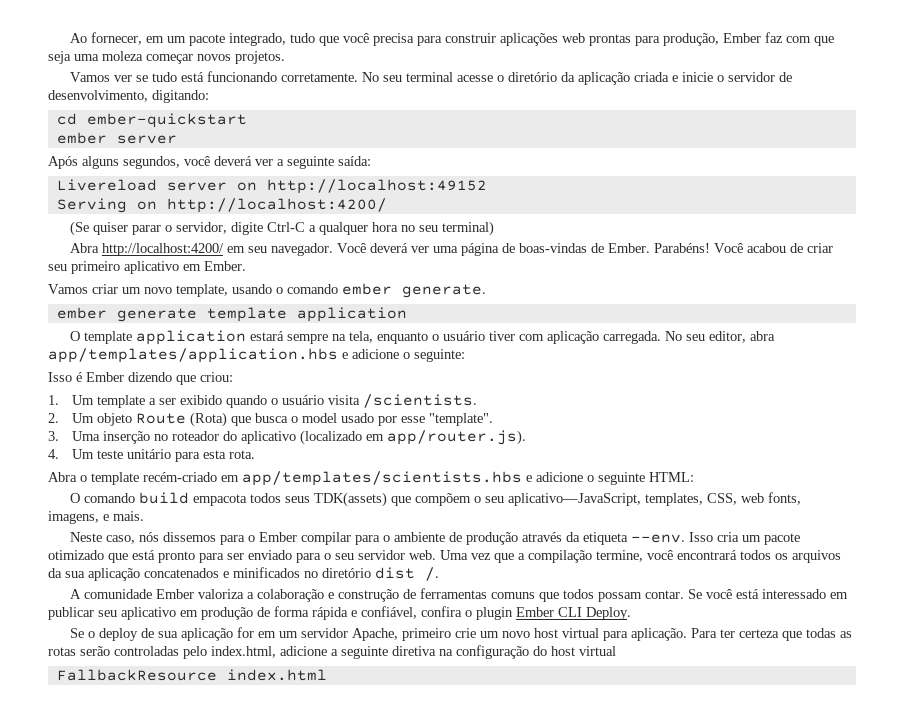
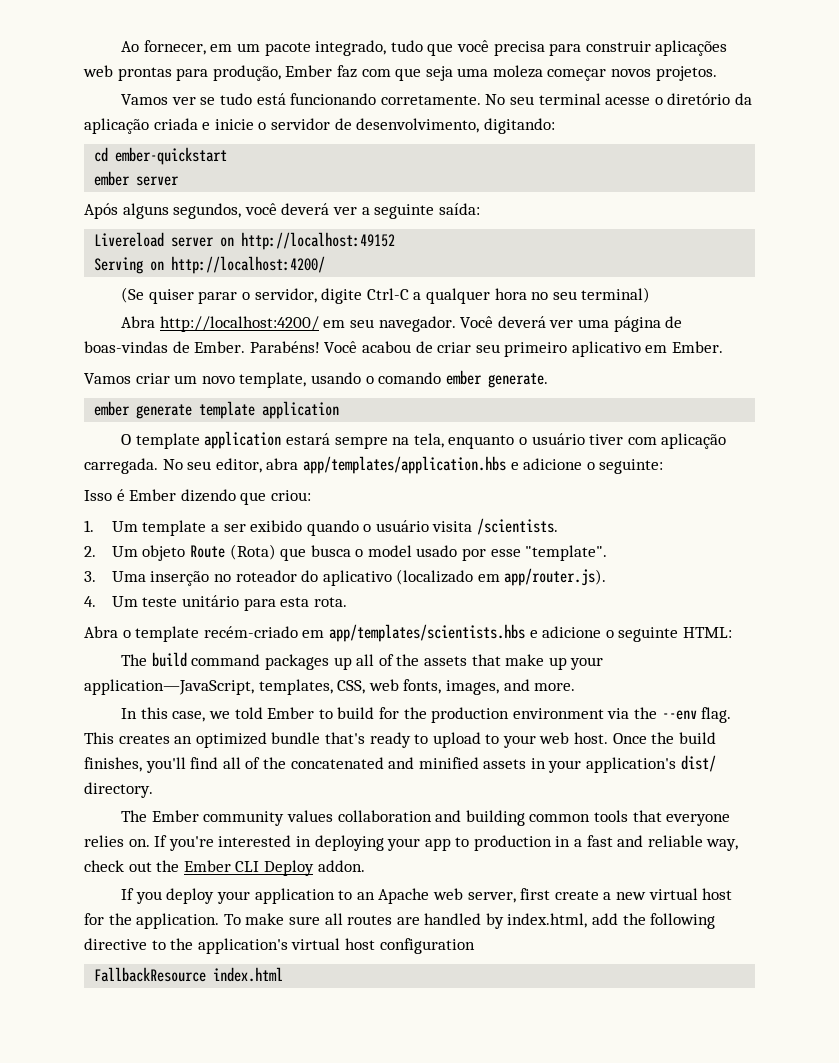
[70,492,802,507] [48,511,144,524] [70,532,801,545] [48,550,841,563] [48,567,439,581] [70,588,849,602] [48,606,631,620] [70,627,853,641] [48,645,616,659] O comando build empacota todos seus TDK(assets) que compõem o seu aplicativo—JavaScript, templates, CSS, web fonts, imagens, e mais. // Neste caso, nós dissemos para o Ember compilar para o ambiente de produção através da etiqueta --env. Isso cria um pacote otimizado que está pronto para ser enviado para o seu servidor web. Uma vez que a compilação termine, você encontrará todos os arquivos da sua aplicação concatenados e minificados no diretório dist /. // A comunidade Ember valoriza a colaboração e construção de ferramentas comuns que todos possam contar. Se você está interessado em publicar seu aplicativo em produção de forma rápida e confiável, confira o plugin Ember CLI Deploy. // Se o deploy de sua aplicação for em um servidor Apache, primeiro crie um novo host virtual para aplicação. Para ter certeza que todas as rotas serão controladas pelo index.html, adicione a seguinte diretiva na configuração do host virtual -> [121,652,604,670] [84,679,576,695] [121,707,732,723] [84,732,716,748] [84,755,716,773] [84,782,153,798] [121,810,731,826] [84,835,739,851] [84,860,365,876] [121,888,733,904] [84,913,716,929] [84,938,475,954] The build command packages up all of the assets that make up your application—JavaScript, templates, CSS, web fonts, images, and more. // In this case, we told Ember to build for the production environment via the --env flag. This creates an optimized bundle that's ready to upload to your web host. Once the build finishes, you'll find all of the concatenated and minified assets in your application's dist/ directory. // The Ember community values collaboration and building common tools that everyone relies on. If you're interested in deploying your app to production in a fast and reliable way, check out the Ember CLI Deploy addon. // If you deploy your application to an Apache web server, first create a new virtual host for the application. To make sure all routes are handled by index.html, add the following directive to the application's virtual host configuration

